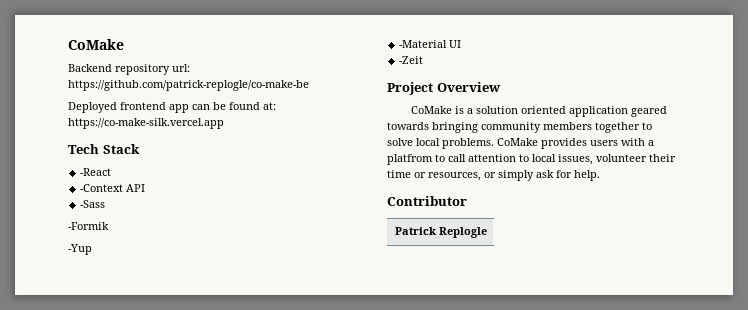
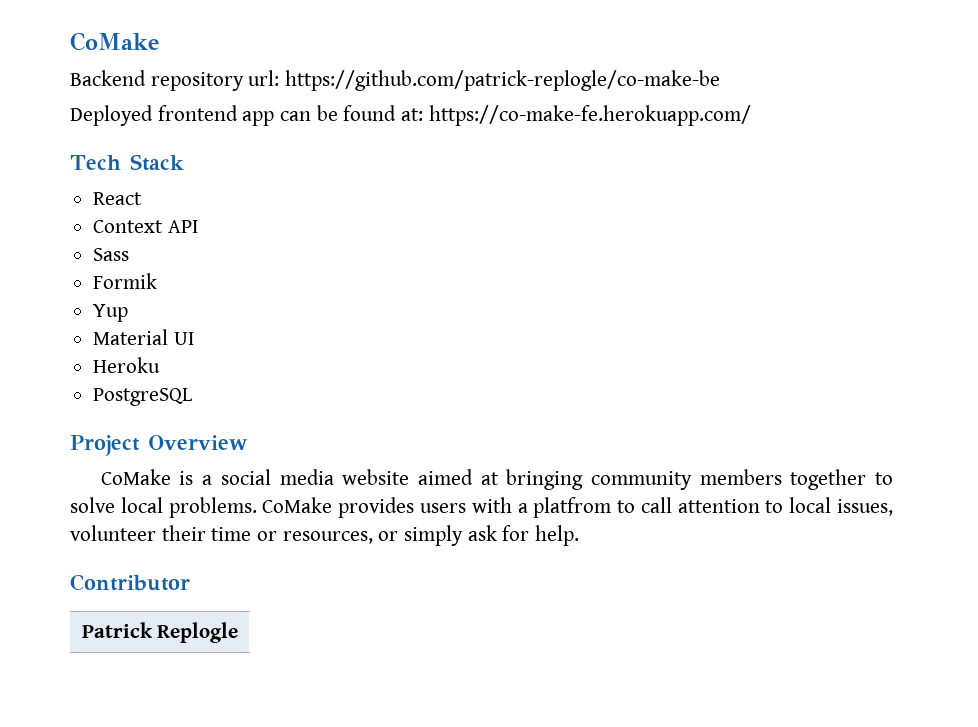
[68,118,224,129] https://co-make-silk.vercel.app -> [428,105,751,126] https://co-make-fe.herokuapp.com/
[80,168,112,176] [80,184,124,192] -React // -Context -> [93,192,143,205] [93,220,164,233] React // Context
[80,200,106,208] [68,222,109,230] [68,244,92,255] [399,40,448,48] -Sass // -Formik // -Yup // -Material -> [93,248,130,261] [93,273,158,289] [93,304,129,322] [93,329,169,345] Sass // Formik // Yup // Material
[399,56,424,64] -Zeit -> [93,357,161,373] [93,388,193,406] Heroku // PostgreSQL
[475,106,667,117] [387,122,429,130] solution oriented application geared towards -> [220,469,499,485] social media website aimed at

